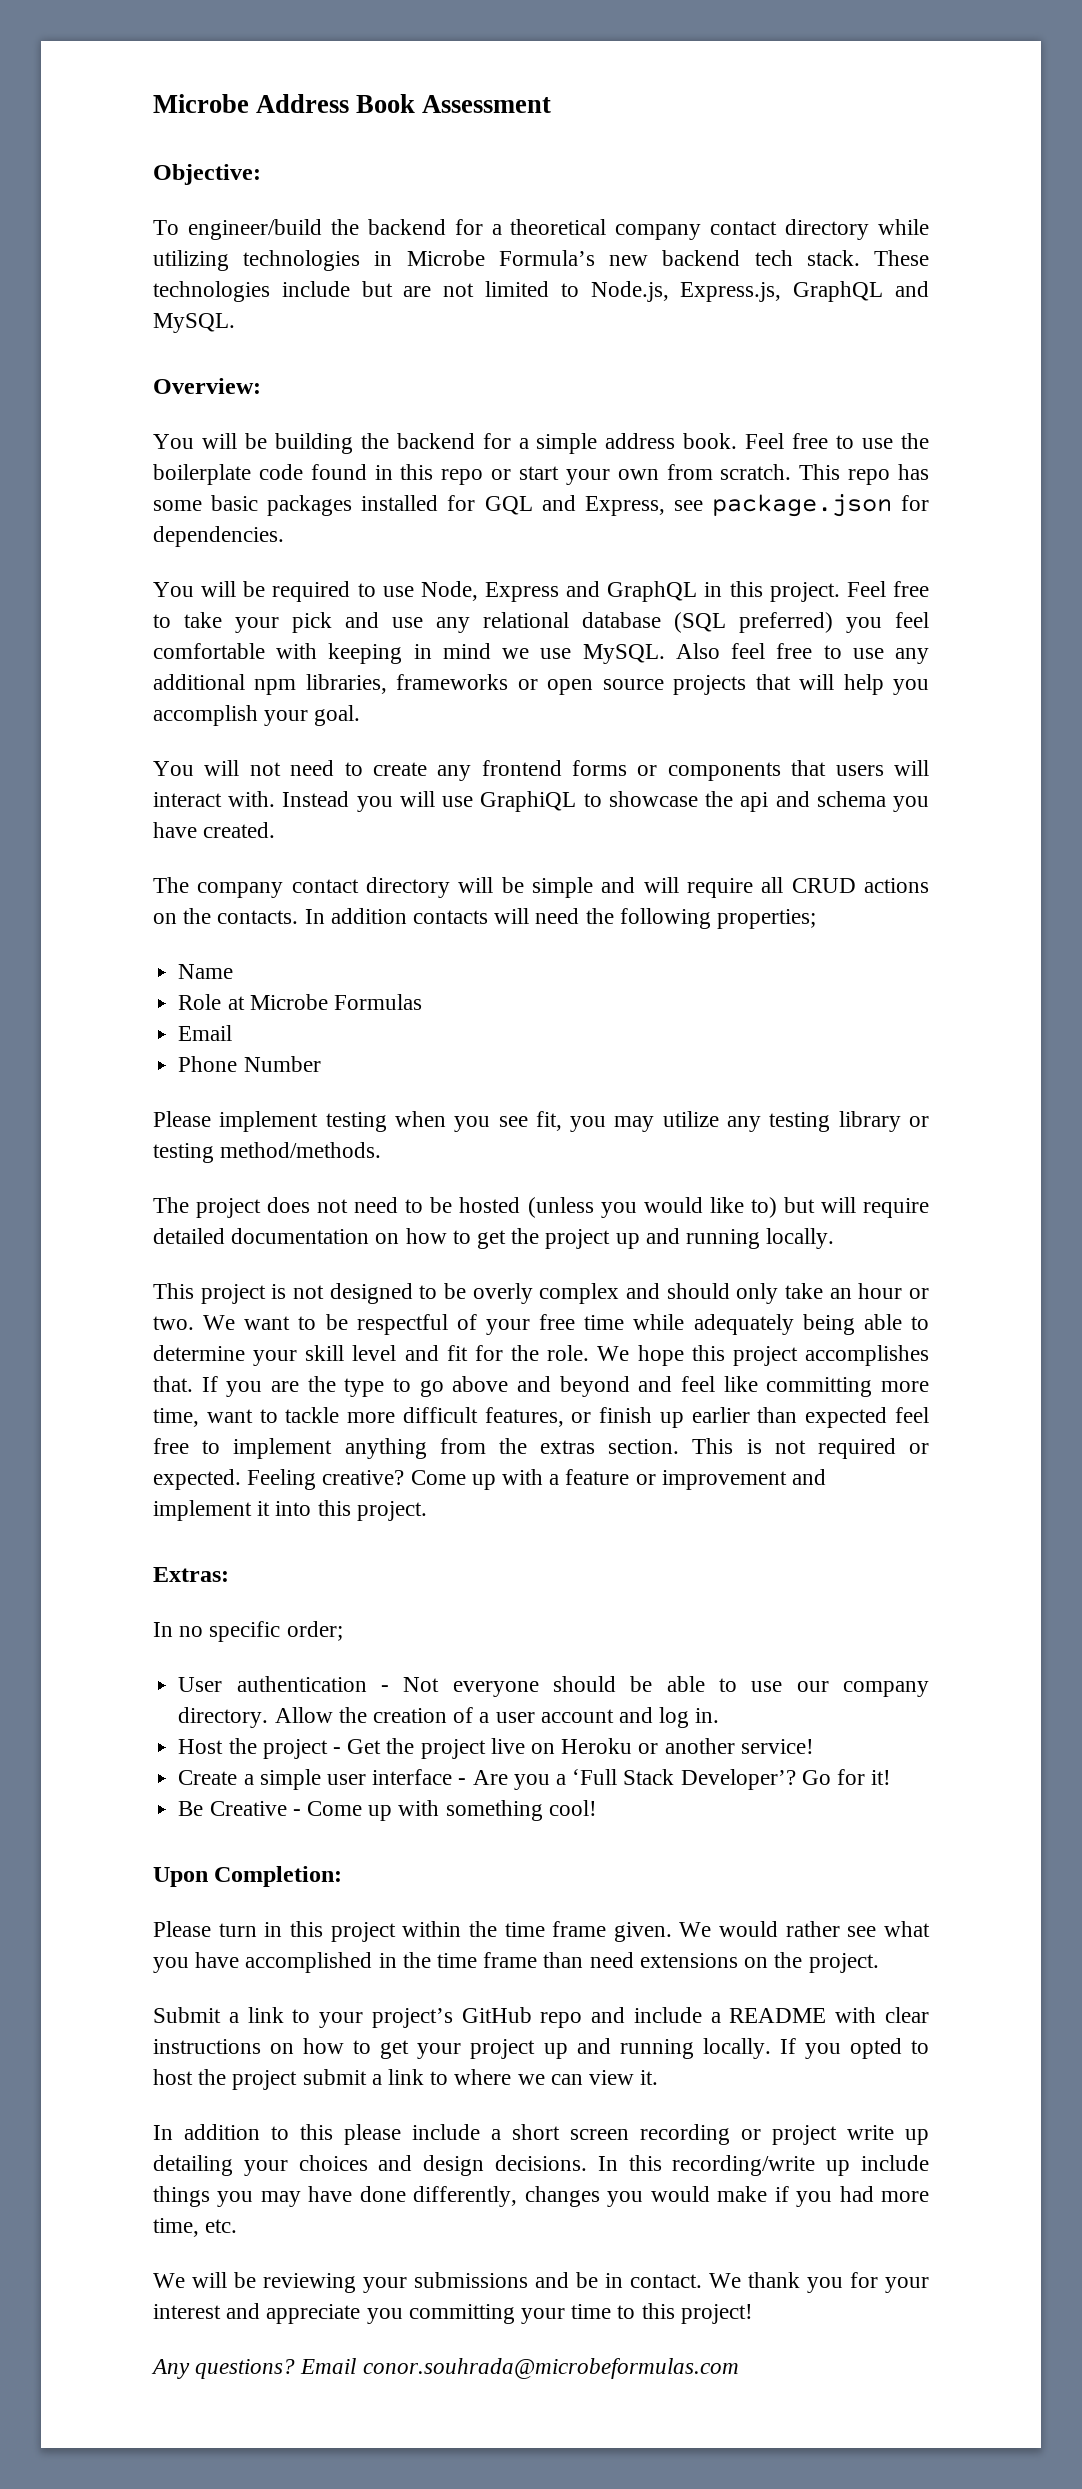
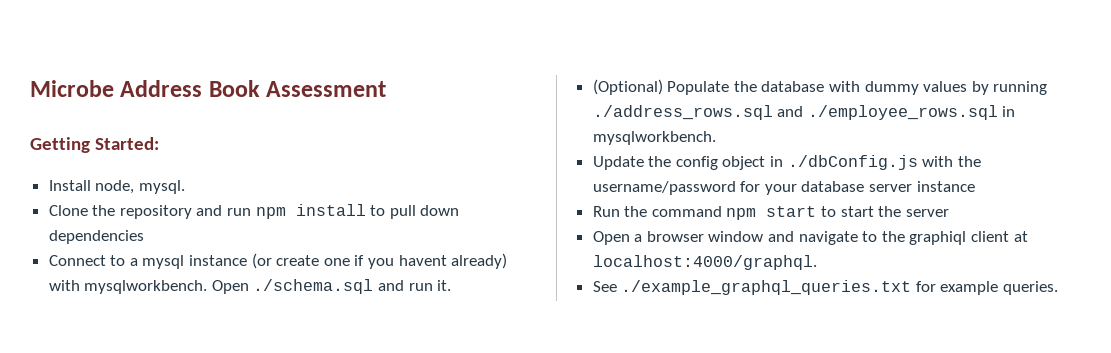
[153,164,261,185] [153,219,929,240] [153,250,929,271] [153,281,929,302] [153,313,235,333] [153,378,261,394] [153,433,929,454] [153,464,929,485] [153,494,930,517] [153,526,284,547] [153,581,929,602] [153,612,929,633] [153,643,930,664] [153,674,930,695] [153,705,361,726] [153,760,929,781] [153,791,930,812] [153,822,276,838] [153,877,929,898] [153,908,817,929] [178,964,234,979] [178,994,422,1010] [178,1025,233,1041] [178,1056,321,1072] [153,1111,929,1132] [153,1142,382,1163] [153,1197,929,1218] [153,1228,835,1249] [153,1283,929,1304] [153,1314,929,1335] [153,1345,929,1366] [153,1376,929,1397] [153,1407,929,1428] [153,1438,929,1459] [153,1469,827,1490] [153,1500,427,1521] [153,1567,229,1582] [153,1621,343,1642] [178,1676,930,1697] [178,1707,720,1728] [178,1738,814,1759] [178,1769,892,1790] [178,1800,597,1821] [153,1866,343,1887] [153,1921,930,1942] [153,1952,879,1973] [153,2007,929,2028] [153,2038,929,2059] [153,2069,659,2090] [153,2124,929,2145] [153,2155,929,2176] [153,2186,929,2207] [153,2218,238,2237] [153,2272,929,2293] [153,2303,753,2324] [151,2358,739,2379] Objective: // To engineer/build the backend for a theoretical company contact directory while utilizing technologies in Microbe Formula’s new backend tech stack. These technologies include but are not limited to Node.js, Express.js, GraphQL and MySQL. // Overview: // You will be building the backend for a simple address book. Feel free to use the boilerplate code found in this repo or start your own from scratch. This repo has some basic packages installed for GQL and Express, see package.json for dependencies. // You will be required to use Node, Express and GraphQL in this project. Feel free to take your pick and use any relational database (SQL preferred) you feel comfortable with keeping in mind we use MySQL. Also feel free to use any additional npm libraries, frameworks or open source projects that will help you accomplish your goal. // You will not need to create any frontend forms or components that users will interact with. Instead you will use GraphiQL to showcase the api and schema you have created. // The company contact directory will be simple and will require all CRUD actions on the contacts. In addition contacts will need the following properties; // Name // Role at Microbe Formulas // Email // Phone Number // Please implement testing when you see fit, you may utilize any testing library or testing method/methods. // The project does not need to be hosted (unless you would like to) but will require detailed documentation on how to get the project up and running locally. // This project is not designed to be overly complex and should only take an hour or two. We want to be respectful of your free time while adequately being able to determine your skill level and fit for the role. We hope this project accomplishes that. If you are the type to go above and beyond and feel like committing more time, want to tackle more difficult features, or finish up earlier than expected feel free to implement anything from the extras section. This is not required or expected. Feeling creative? Come up with a feature or improvement and implement it into this project. // Extras: // In no specific order; // User authentication - Not everyone should be able to use our company directory. Allow the creation of a user account and log in. // Host the project - Get the project live on Heroku or another service! // Create a simple user interface - Are you a ‘Full Stack Developer’? Go for it! // Be Creative - Come up with something cool! // Upon Completion: // Please turn in this project within the time frame given. We would rather see what you have accomplished in the time frame than need extensions on the project. // Submit a link to your project’s GitHub repo and include a README with clear instructions on how to get your project up and running locally. If you opted to host the project submit a link to where we can view it. // In addition to this please include a short screen recording or project write up detailing your choices and design decisions. In this recording/write up include things you may have done differently, changes you would make if you had more time, etc. // We will be reviewing your submissions and be in contact. We thank you for your interest and appreciate you committing your time to this project! // Any questions? Email conor.souhrada@microbeformulas.com -> [30,137,160,153] [48,180,185,194] [48,204,460,219] [48,230,144,244] [48,253,508,269] [48,279,452,294] [592,79,1048,95] [592,105,1016,120] [592,131,716,145] [592,155,981,170] [592,181,975,195] [592,206,949,220] [592,231,1028,245] [592,255,817,270] [592,280,1059,295] Getting Started: // Install node, mysql. // Clone the repository and run npm install to pull down dependencies // Connect to a mysql instance (or create one if you havent already) with mysqlworkbench. Open ./schema.sql and run it. // (Optional) Populate the database with dummy values by running ./address_rows.sql and ./employee_rows.sql in mysqlworkbench. // Update the config object in ./dbConfig.js with the username/password for your database server instance // Run the command npm start to start the server // Open a browser window and navigate to the graphiql client at localhost:4000/graphql. // See ./example_graphql_queries.txt for example queries.

